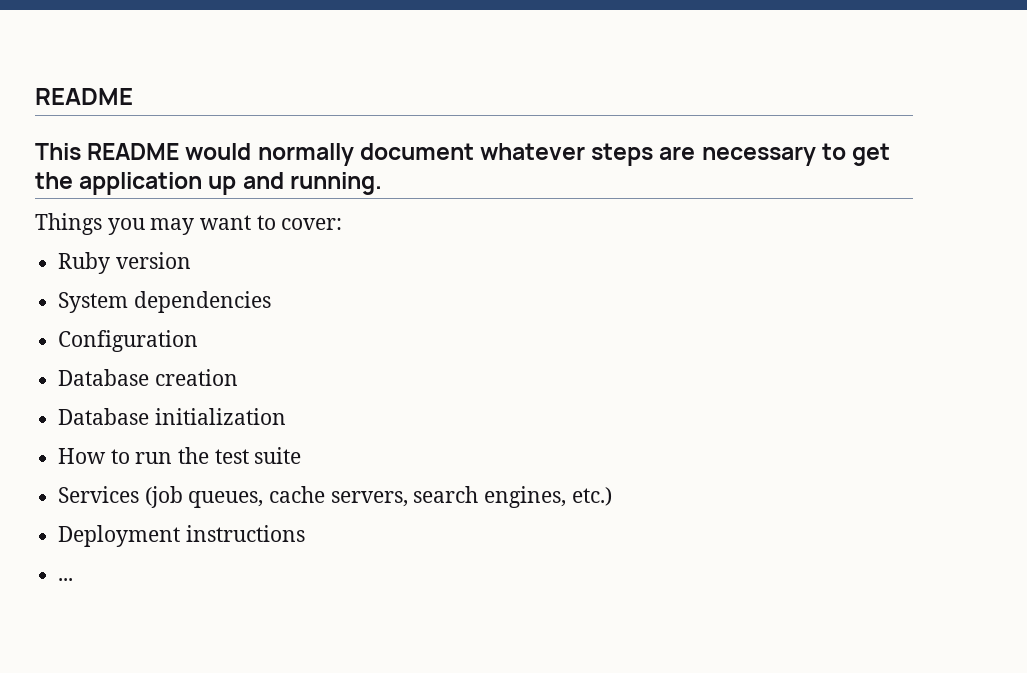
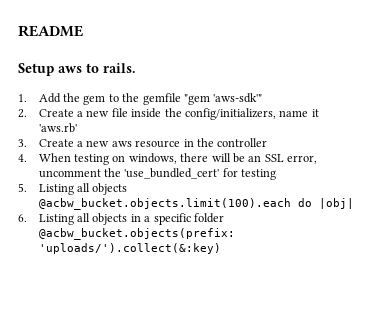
[35,143,891,166] [35,172,382,195] [35,213,343,235] [58,252,191,274] [58,291,271,313] [58,330,199,352] [58,369,238,386] [58,408,286,425] [58,447,302,464] [58,486,612,508] [58,525,305,547] [58,578,74,581] This README would normally document whatever steps are necessary to get the application up and running. // Things you may want to cover: // Ruby version // System dependencies // Configuration // Database creation // Database initialization // How to run the test suite // Services (job queues, cache servers, search engines, etc.) // Deployment instructions // ... -> [18,63,136,76] [18,93,263,105] [18,108,319,120] [38,123,77,133] [18,138,268,148] [18,153,318,165] [38,168,277,180] [18,183,128,195] [38,198,354,210] [18,213,224,225] [38,228,235,240] [38,243,221,254] Setup aws to rails. // 1. Add the gem to the gemfile "gem 'aws-sdk'" // 2. Create a new file inside the config/initializers, name it 'aws.rb' // 3. Create a new aws resource in the controller // 4. When testing on windows, there will be an SSL error, uncomment the 'use_bundled_cert' for testing // 5. Listing all objects @acbw_bucket.objects.limit(100).each do |obj| // 6. Listing all objects in a specific folder @acbw_bucket.objects(prefix: 'uploads/').collect(&:key)

